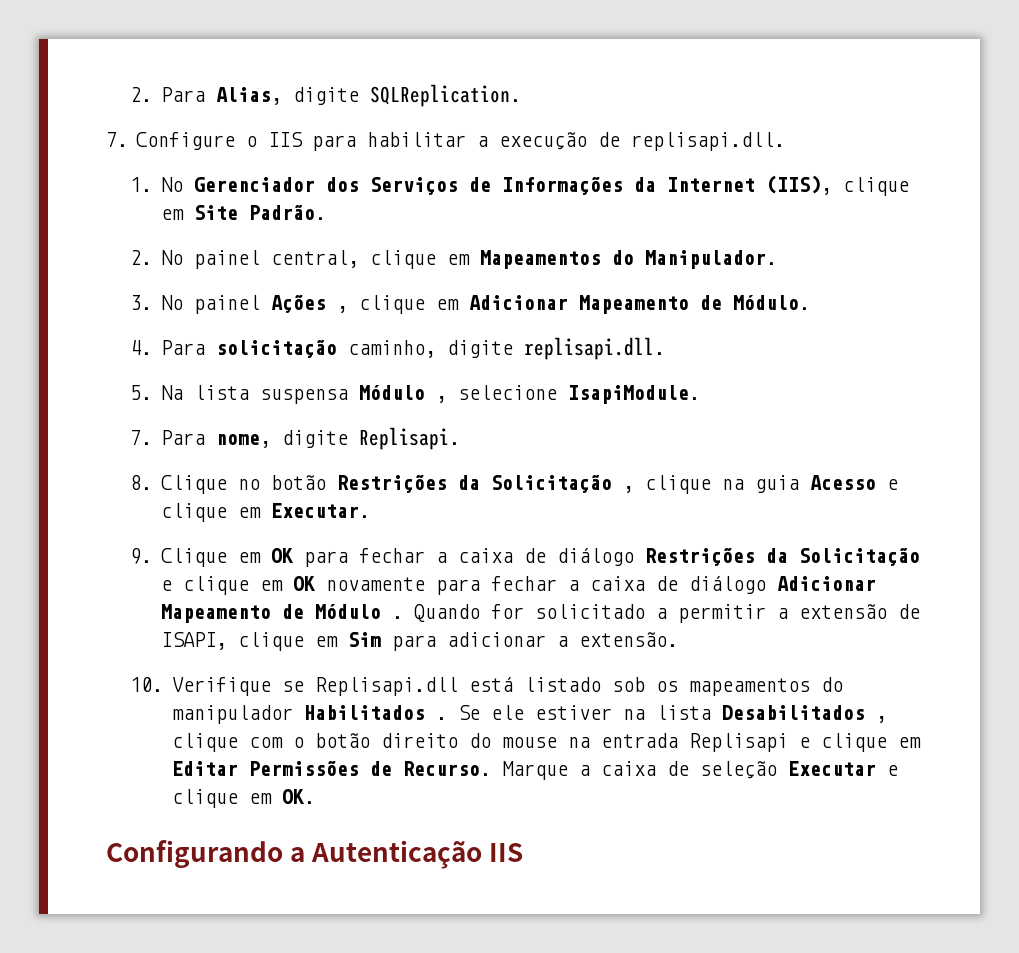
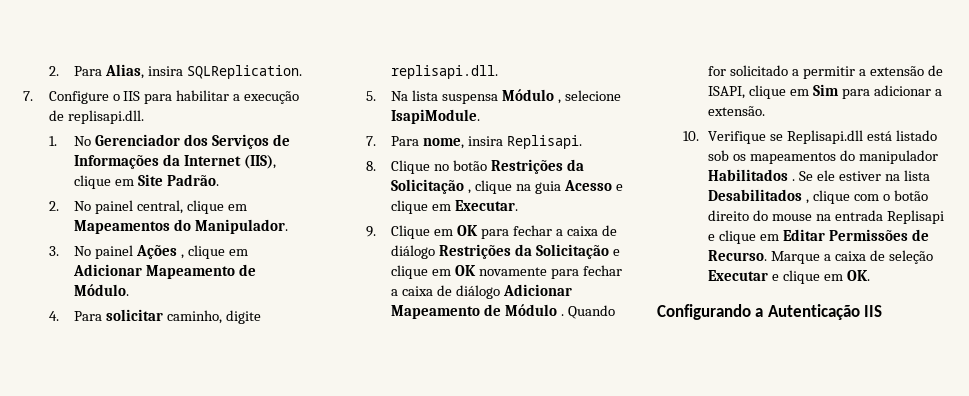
[292,87,359,105] digite -> [148,66,184,76] insira
[215,339,337,358] solicitação -> [106,309,164,321] solicitar
[281,430,348,448] digite -> [468,136,504,146] insira

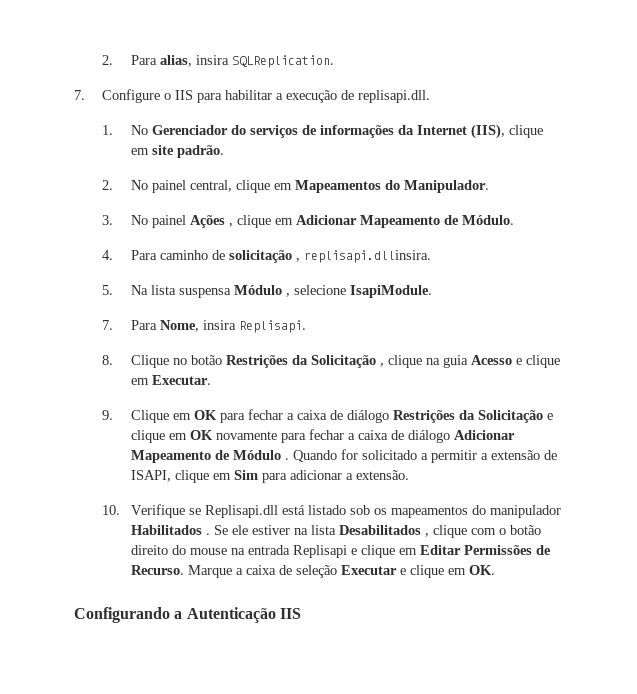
[105,64,145,79] Alias, -> [159,55,192,67] alias,
[184,134,290,149] [74,155,160,169] dos Serviços de Informações -> [230,125,394,138] do serviços de informações
[138,174,219,186] Site Padrão. -> [151,145,224,158] site padrão.
[106,309,261,324] [391,65,499,79] solicitar caminho, digite replisapi.dll. -> [159,250,431,263] caminho de solicitação , replisapi.dllinsira.
[423,138,465,149] nome, -> [159,320,199,332] Nome,

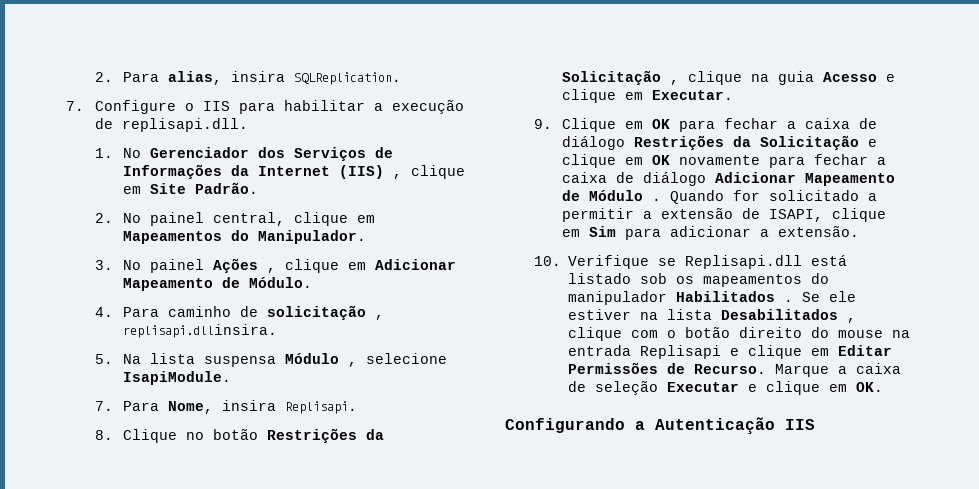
[230,124,543,139] [130,145,224,158] do serviços de informações da Internet (IIS), clique em site padrão. -> [258,147,394,161] [123,164,466,179] [123,182,259,194] dos Serviços de Informações da Internet (IIS) , clique em Site Padrão.

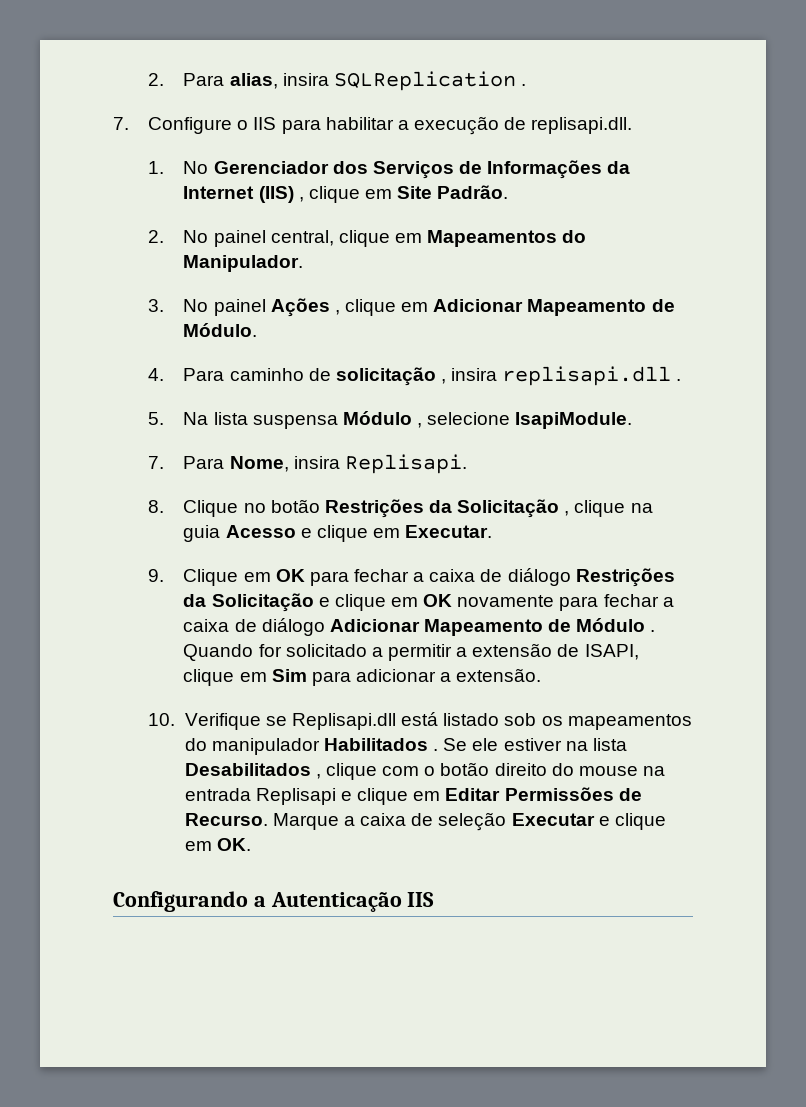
[294,72,402,85] SQLReplication. -> [333,71,526,91] SQLReplication .
[123,324,278,338] replisapi.dllinsira. -> [451,366,682,386] insira replisapi.dll .

